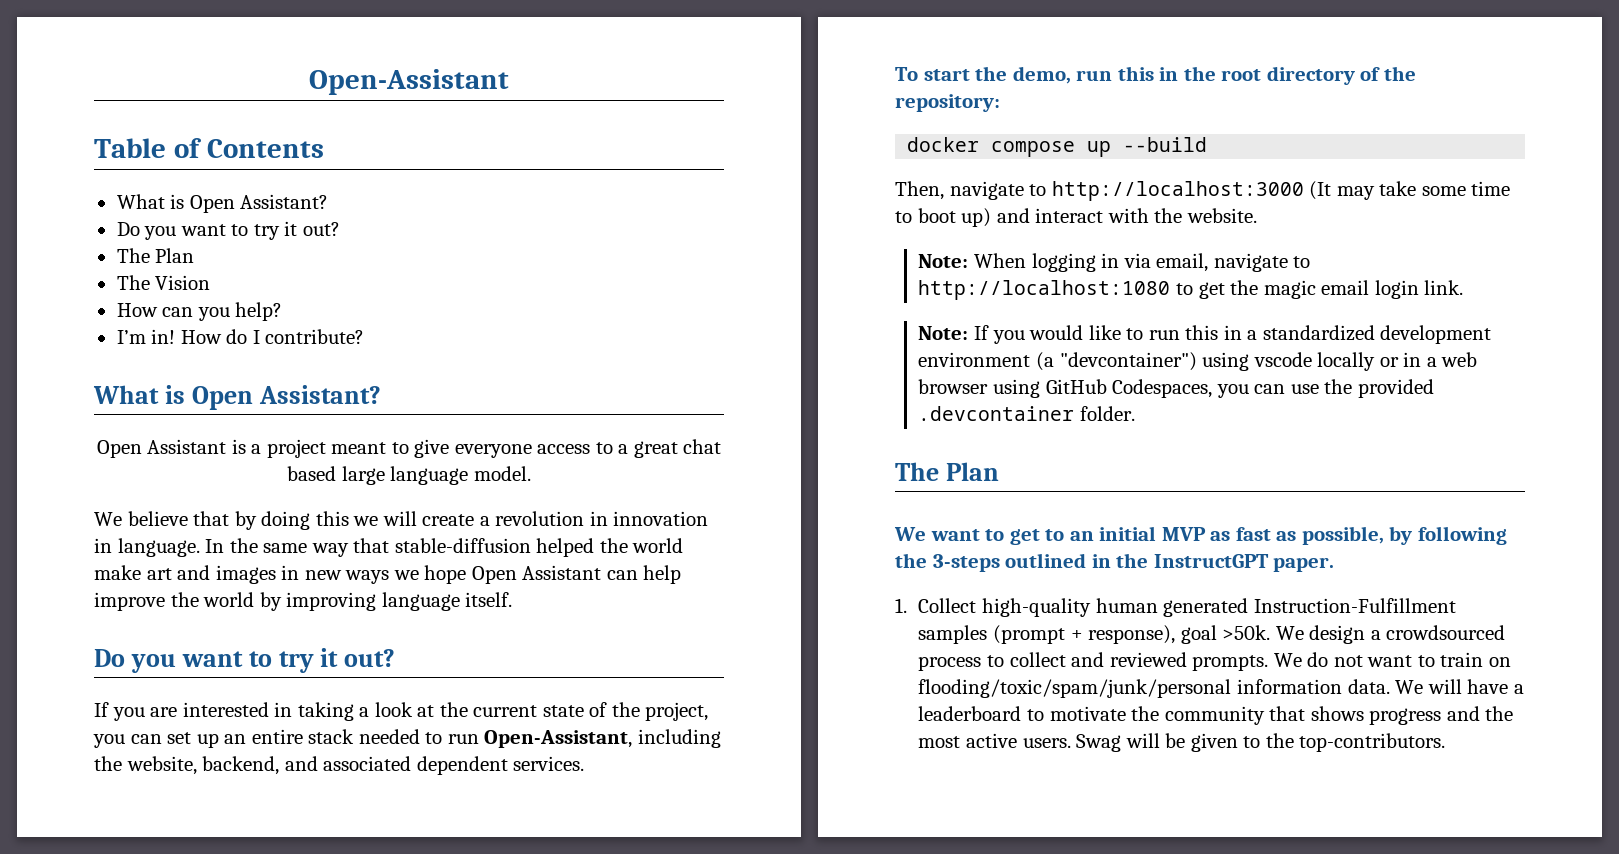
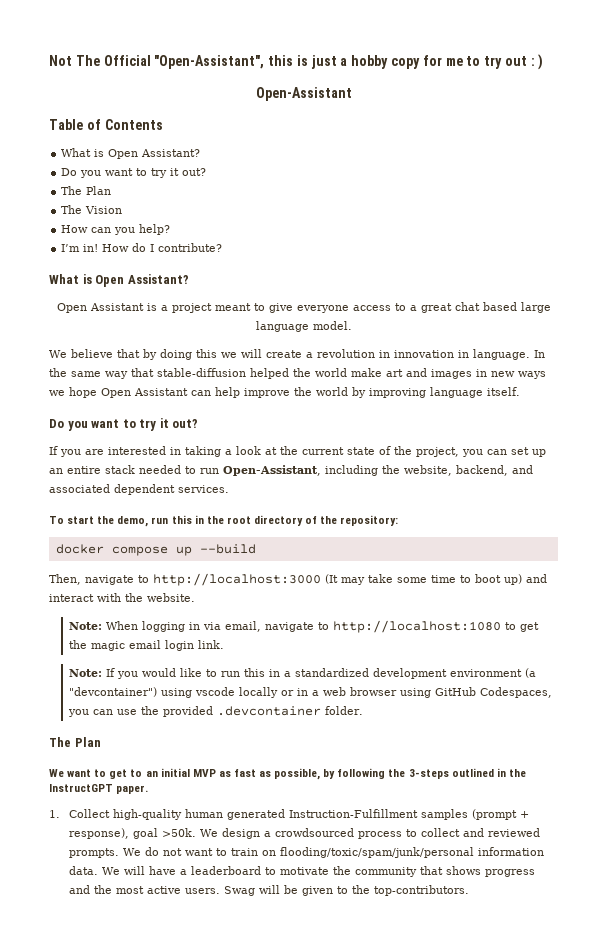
(309, 82) none -> [49,54,544,70] Not The Official "Open-Assistant", this is just a hobby copy for me to try out : ) //

